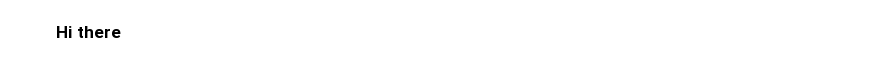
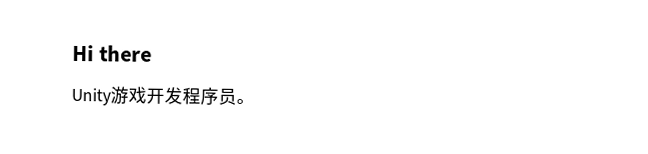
(121, 32) none -> [71,86,255,106] // Unity游戏开发程序员。

